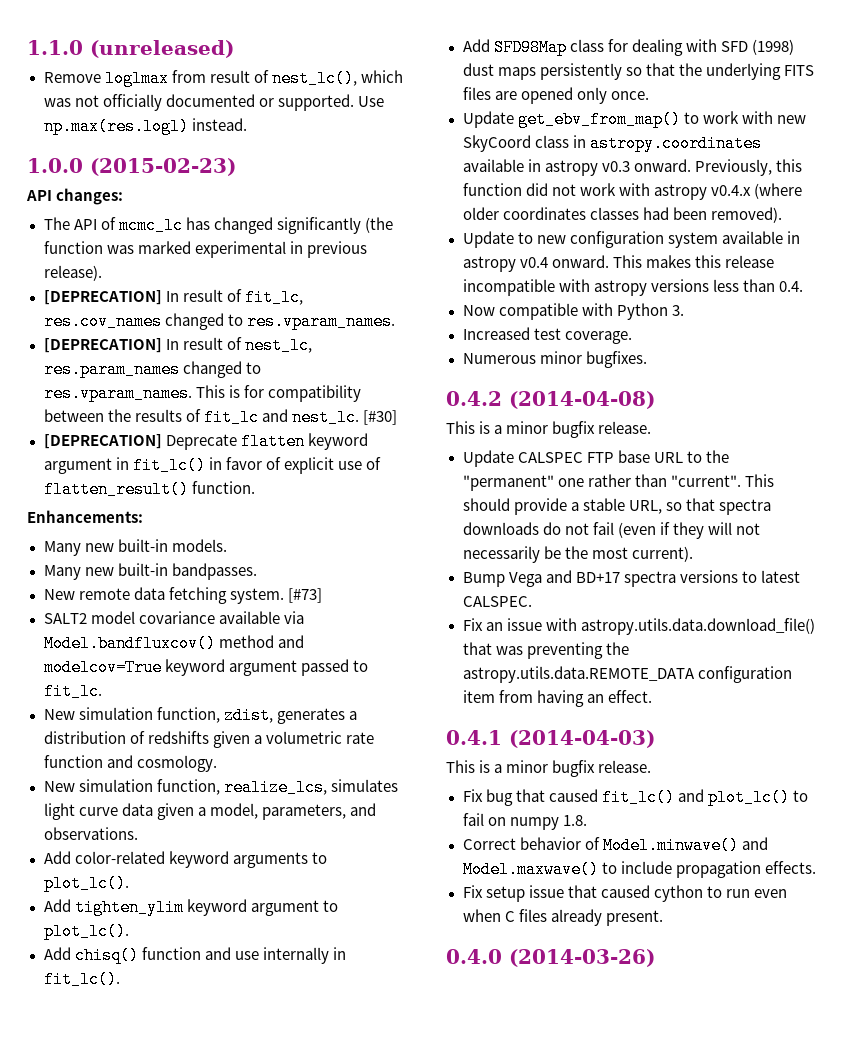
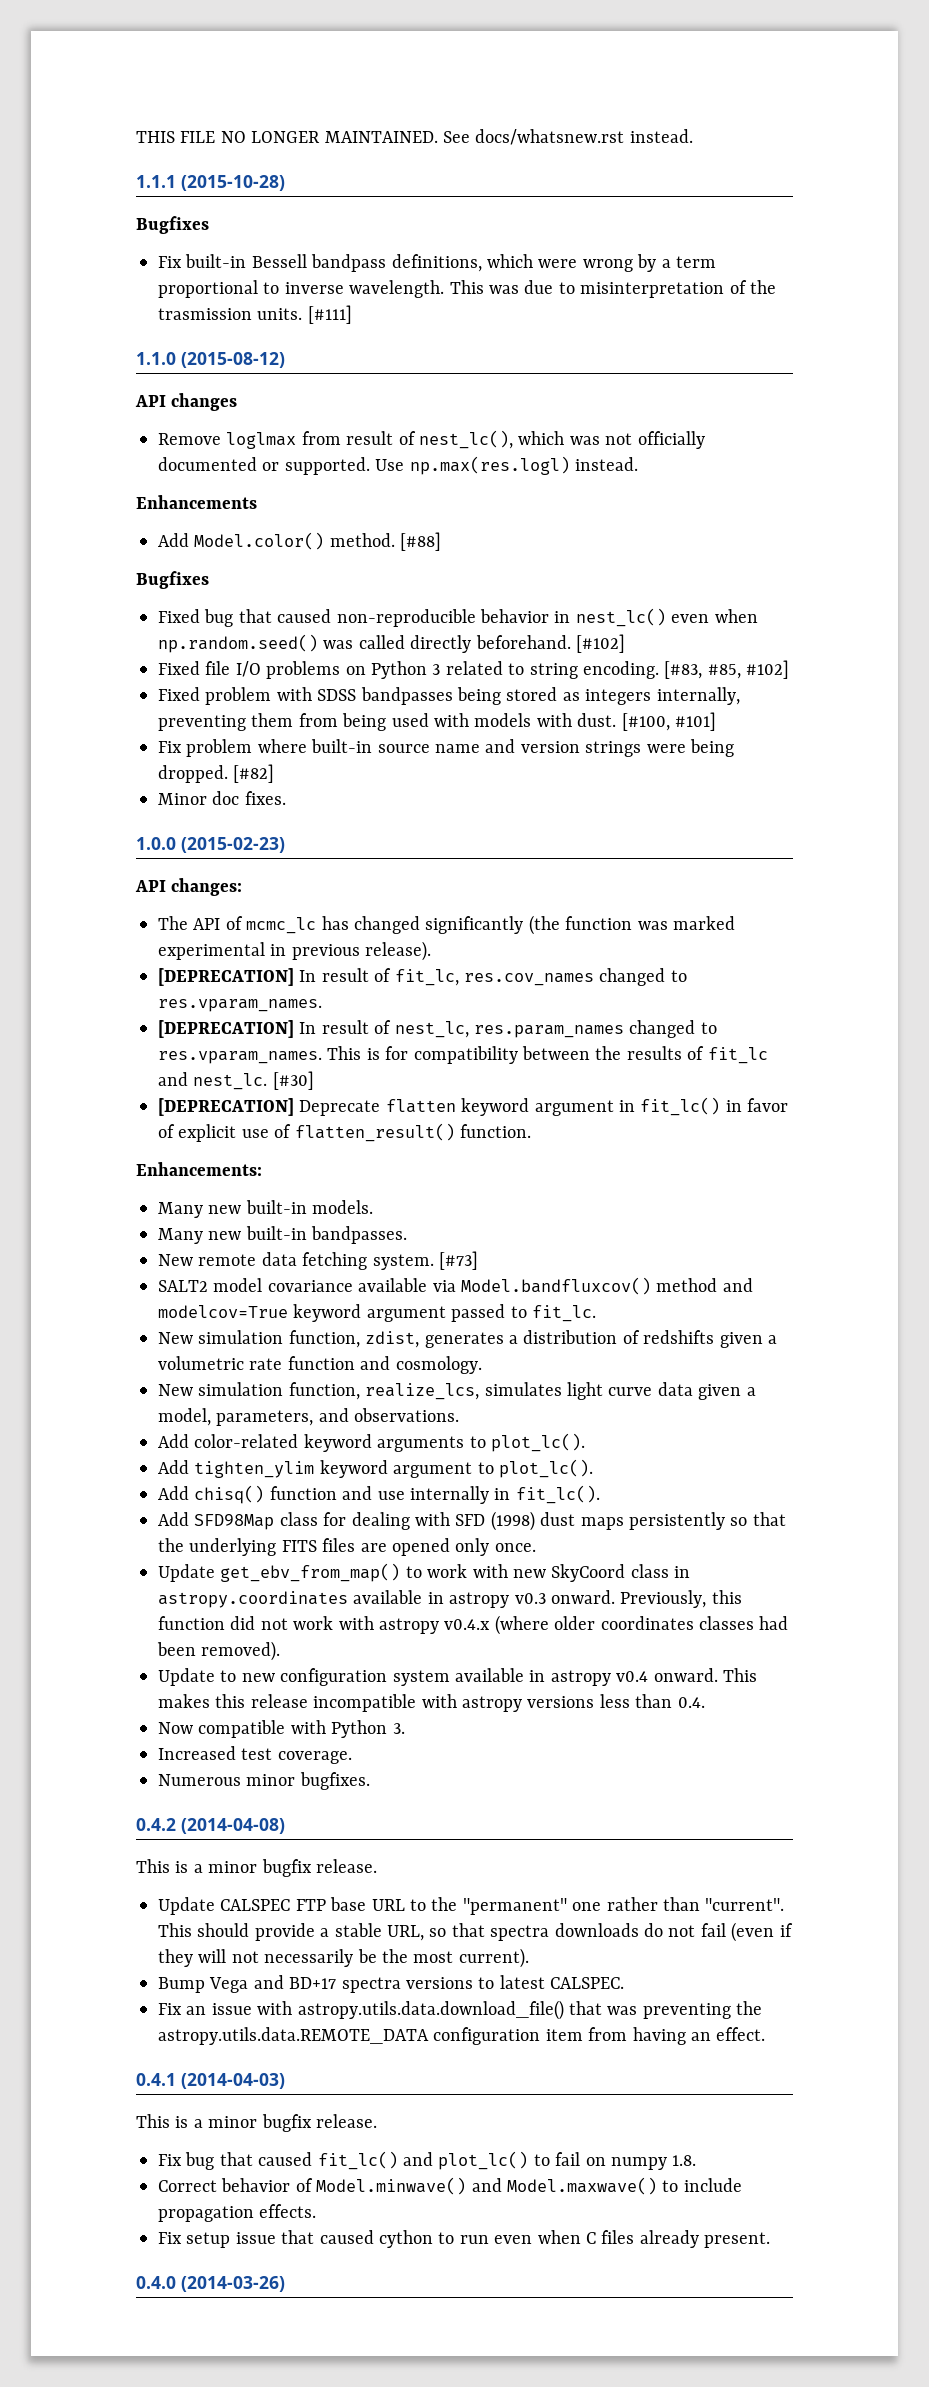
[27,40,234,58] 1.1.0 (unreleased) -> [136,129,693,145] [136,175,285,191] [136,216,209,234] [158,254,716,272] [158,280,776,298] [158,305,352,324] [136,352,285,368] [135,393,238,411] THIS FILE NO LONGER MAINTAINED. See docs/whatsnew.rst instead. // 1.1.1 (2015-10-28) // Bugfixes // Fix built-in Bessell bandpass definitions, which were wrong by a term proportional to inverse wavelength. This was due to misinterpretation of the trasmission units. [#111] // 1.1.0 (2015-08-12) // API changes
(247, 124) none -> [136,495,257,509] [158,532,442,551] [136,571,209,589] [158,608,758,627] [158,634,625,653] [158,660,790,679] [158,687,740,705] [158,712,716,731] [158,739,734,757] [158,764,275,783] [158,791,286,805] // Enhancements // Add Model.color() method. [#88] // Bugfixes // Fixed bug that caused non-reproducible behavior in nest_lc() even when np.random.seed() was called directly beforehand. [#102] // Fixed file I/O problems on Python 3 related to string encoding. [#83, #85, #102] // Fixed problem with SDSS bandpasses being stored as integers internally, preventing them from being used with models with dust. [#100, #101] // Fix problem where built-in source name and version strings were being dropped. [#82] // Minor doc fixes.

